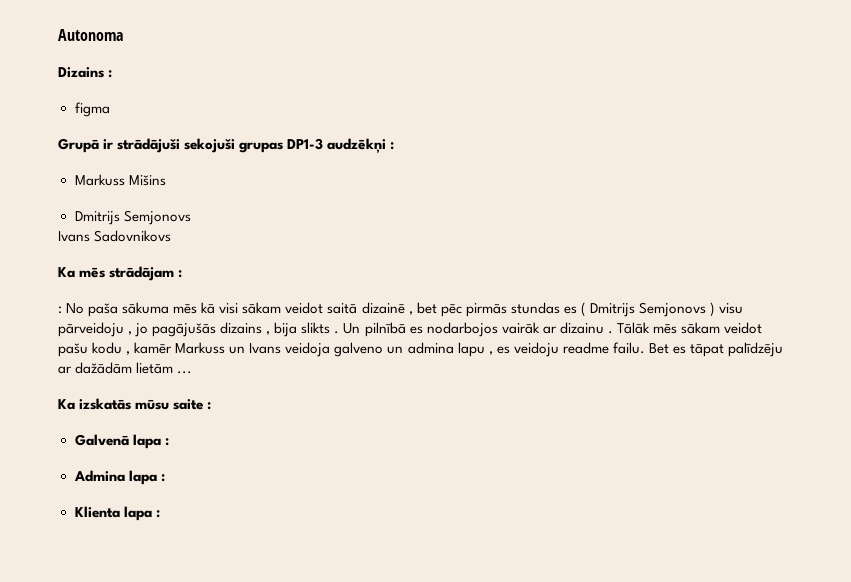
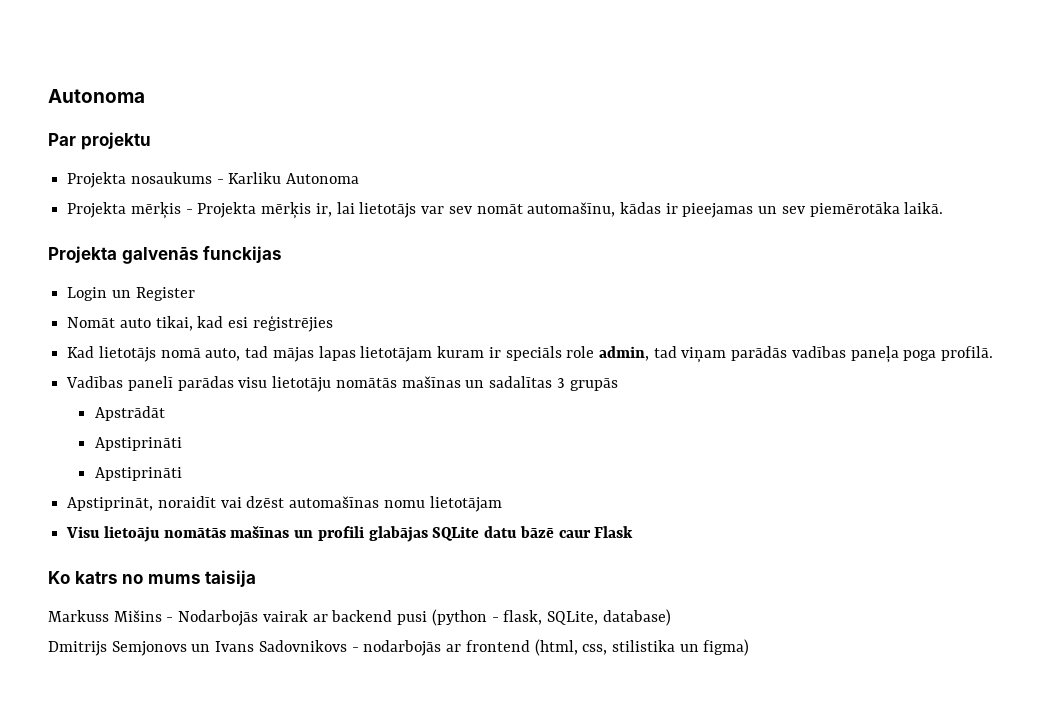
[58,29,123,41] [58,67,113,78] [74,102,110,117] [58,138,395,154] [74,174,166,186] [74,210,191,225] Autonoma // Dizains : // figma // Grupā ir strādājuši sekojuši grupas DP1-3 audzēkņi : // Markuss Mišins // Dmitrijs Semjonovs // -> [48,89,145,103] [48,132,151,150] [67,172,360,188] [67,202,944,219] [48,246,283,264] [67,287,195,301] [67,315,333,332] [67,346,994,363] [66,376,618,392] [95,406,166,421] [95,437,183,451] [95,467,183,481] [67,496,502,512] [66,525,634,542] [48,570,257,587] [48,609,671,626] [48,641,211,656] Autonoma // Par projektu // Projekta nosaukums - Karliku Autonoma // Projekta mērķis - Projekta mērķis ir, lai lietotājs var sev nomāt automašīnu, kādas ir pieejamas un sev piemērotāka laikā. // Projekta galvenās funckijas // Login un Register // Nomāt auto tikai, kad esi reģistrējies // Kad lietotājs nomā auto, tad mājas lapas lietotājam kuram ir speciāls role admin, tad viņam parādās vadības paneļa poga profilā. // Vadības panelī parādas visu lietotāju nomātās mašīnas un sadalītas 3 grupās // Apstrādāt // Apstiprināti // Apstiprināti // Apstiprināt, noraidīt vai dzēst automašīnas nomu lietotājam // Visu lietoāju nomātās mašīnas un profili glabājas SQLite datu bāzē caur Flask // Ko katrs no mums taisija // Markuss Mišins - Nodarbojās vairak ar backend pusi (python - flask, SQLite, database) // Dmitrijs Semjonovs un
[58,266,183,281] [58,302,744,317] [58,322,762,337] [58,342,783,357] [58,362,193,374] [58,398,212,410] [74,434,169,449] [73,470,165,485] [74,506,160,521] // Ka mēs strādājam : // : No paša sākuma mēs kā visi sākam veidot saitā dizainē , bet pēc pirmās stundas es ( Dmitrijs Semjonovs ) visu pārveidoju , jo pagājušās dizains , bija slikts . Un pilnībā es nodarbojos vairāk ar dizainu . Tālāk mēs sākam veidot pašu kodu , kamēr Markuss un Ivans veidoja galveno un admina lapu , es veidoju readme failu. Bet es tāpat palīdzēju ar dažādām lietām ... // Ka izskatās mūsu saite : // Galvenā lapa : // Admina lapa : // Klienta lapa : -> [351,639,750,656] - nodarbojās ar frontend (html, css, stilistika un figma)

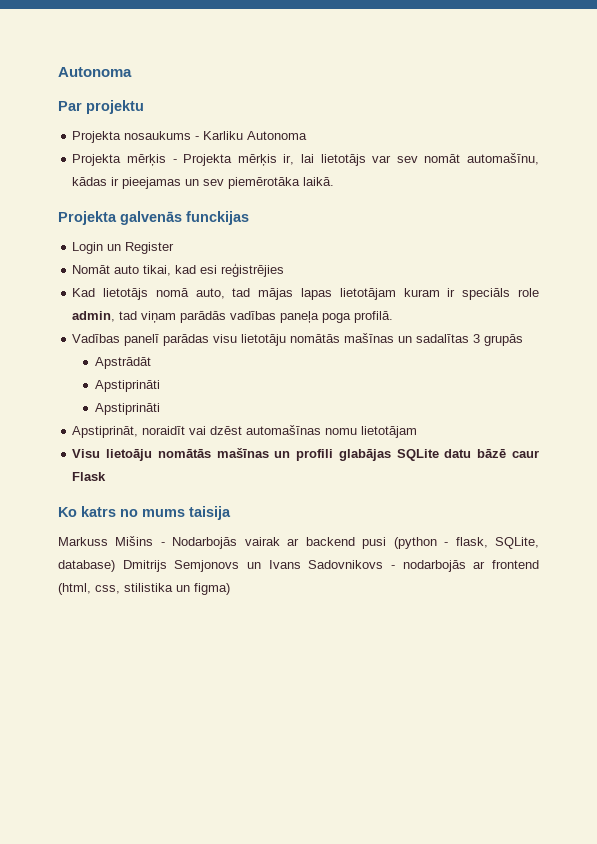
(671, 617) // -> (115, 566) none

